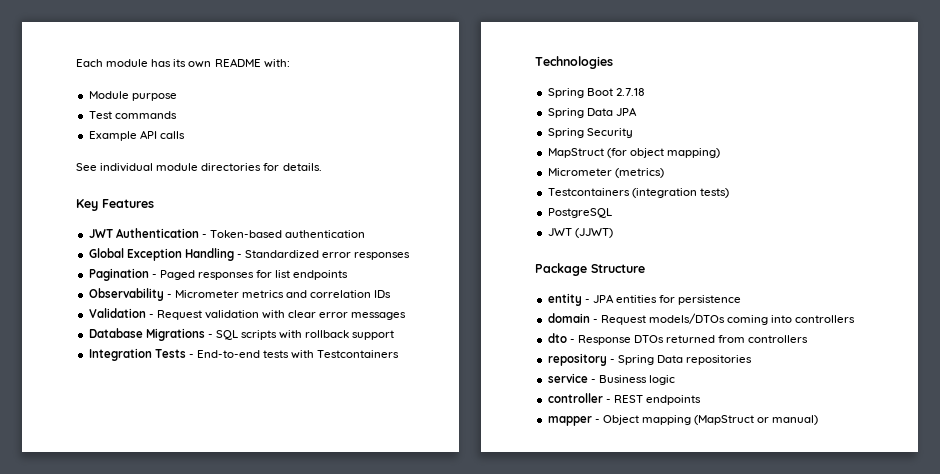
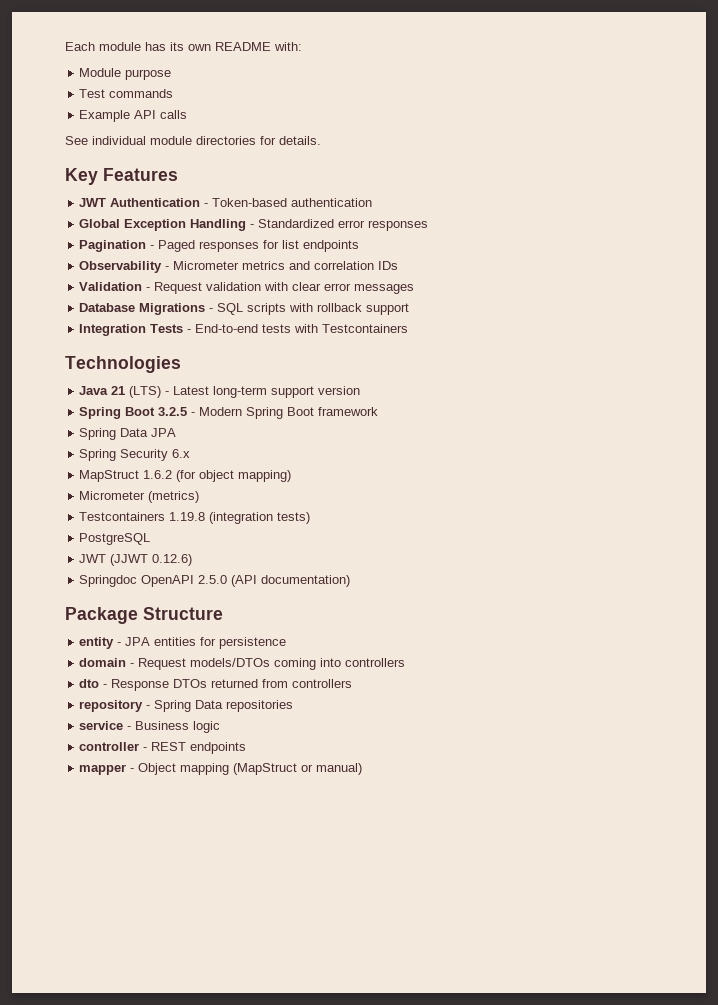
[547,88,645,98] Spring Boot 2.7.18 -> [79,386,361,398] [79,407,379,419] Java 21 (LTS) - Latest long-term support version // Spring Boot 3.2.5 - Modern Spring Boot framework
(633, 133) none -> [172,449,191,458] 6.x
(604, 153) none -> [143,470,173,479] 1.6.2
(630, 192) none -> [169,512,206,521] 1.19.8
[574,228,613,238] (JJWT) -> [110,554,193,566] [79,575,351,587] (JJWT 0.12.6) // Springdoc OpenAPI 2.5.0 (API documentation)

